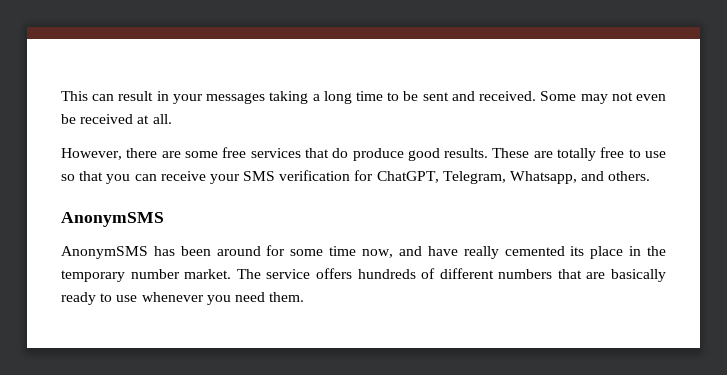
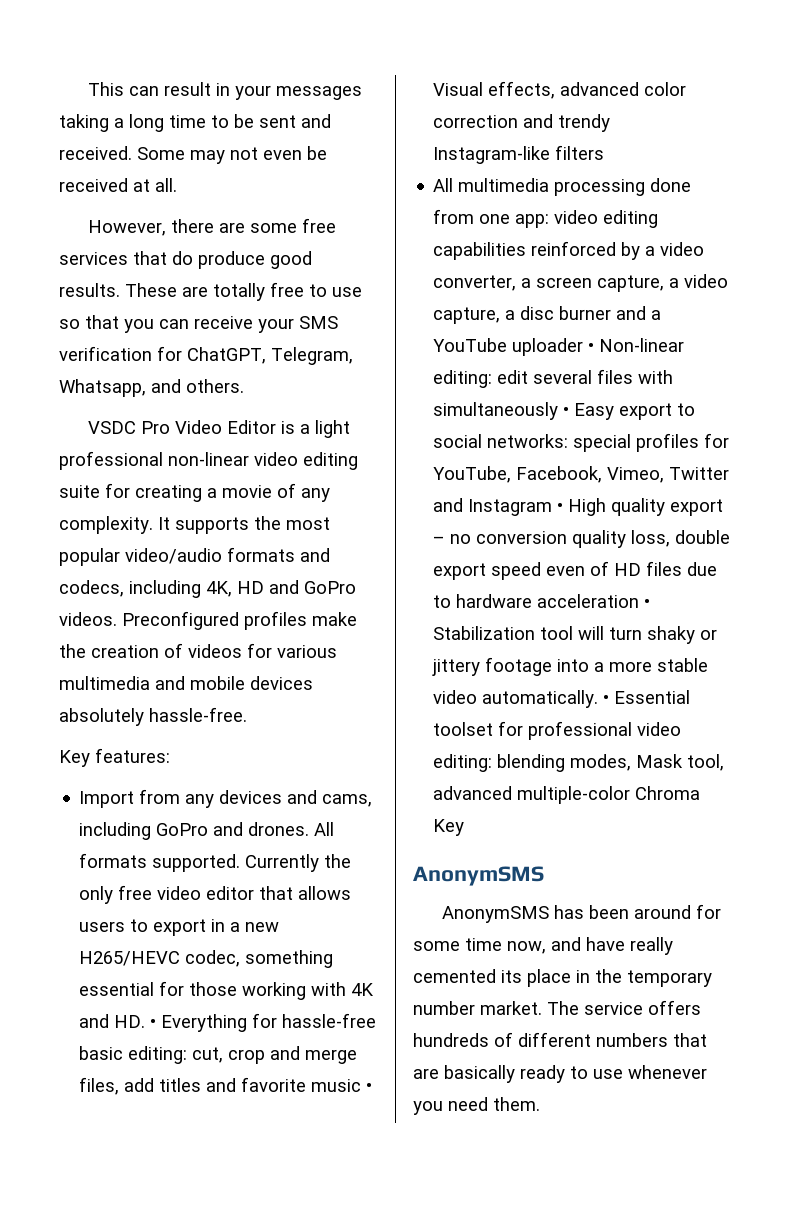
(651, 176) none -> [88,420,351,438] [59,451,358,470] [59,483,330,502] [59,516,330,534] [59,547,330,566] [59,580,356,598] [59,611,357,630] [59,643,337,658] [59,676,313,690] [59,707,247,726] [59,748,170,767] [79,789,373,808] [79,822,335,840] [79,853,352,872] [79,885,352,904] [79,919,280,936] [79,950,334,968] [79,981,375,1000] [79,1013,377,1032] [79,1046,358,1064] [79,1077,373,1095] [433,81,687,99] [433,114,611,132] [433,145,605,164] [433,178,692,196] [433,209,659,228] [433,241,705,260] [433,274,729,292] [433,306,662,324] [433,338,685,356] [433,369,674,388] [433,402,696,420] [433,433,730,452] [433,466,730,483] [433,498,724,516] [433,530,731,548] [433,561,718,580] [433,594,651,608] [433,626,718,644] [432,657,709,676] [433,690,691,708] [433,721,682,740] [433,754,725,772] [433,786,701,804] [433,819,465,836] // VSDC Pro Video Editor is a light professional non-linear video editing suite for creating a movie of any complexity. It supports the most popular video/audio formats and codecs, including 4K, HD and GoPro videos. Preconfigured profiles make the creation of videos for various multimedia and mobile devices absolutely hassle-free. // Key features: // Import from any devices and cams, including GoPro and drones. All formats supported. Сurrently the only free video editor that allows users to export in a new H265/HEVC codec, something essential for those working with 4K and HD. • Everything for hassle-free basic editing: cut, crop and merge files, add titles and favorite music • Visual effects, advanced color correction and trendy Instagram-like filters // All multimedia processing done from one app: video editing capabilities reinforced by a video converter, a screen capture, a video capture, a disc burner and a YouTube uploader • Non-linear editing: edit several files with simultaneously • Easy export to social networks: special profiles for YouTube, Facebook, Vimeo, Twitter and Instagram • High quality export – no conversion quality loss, double export speed even of HD files due to hardware acceleration • Stabilization tool will turn shaky or jittery footage into a more stable video automatically. • Essential toolset for professional video editing: blending modes, Mask tool, advanced multiple-color Chroma Key

